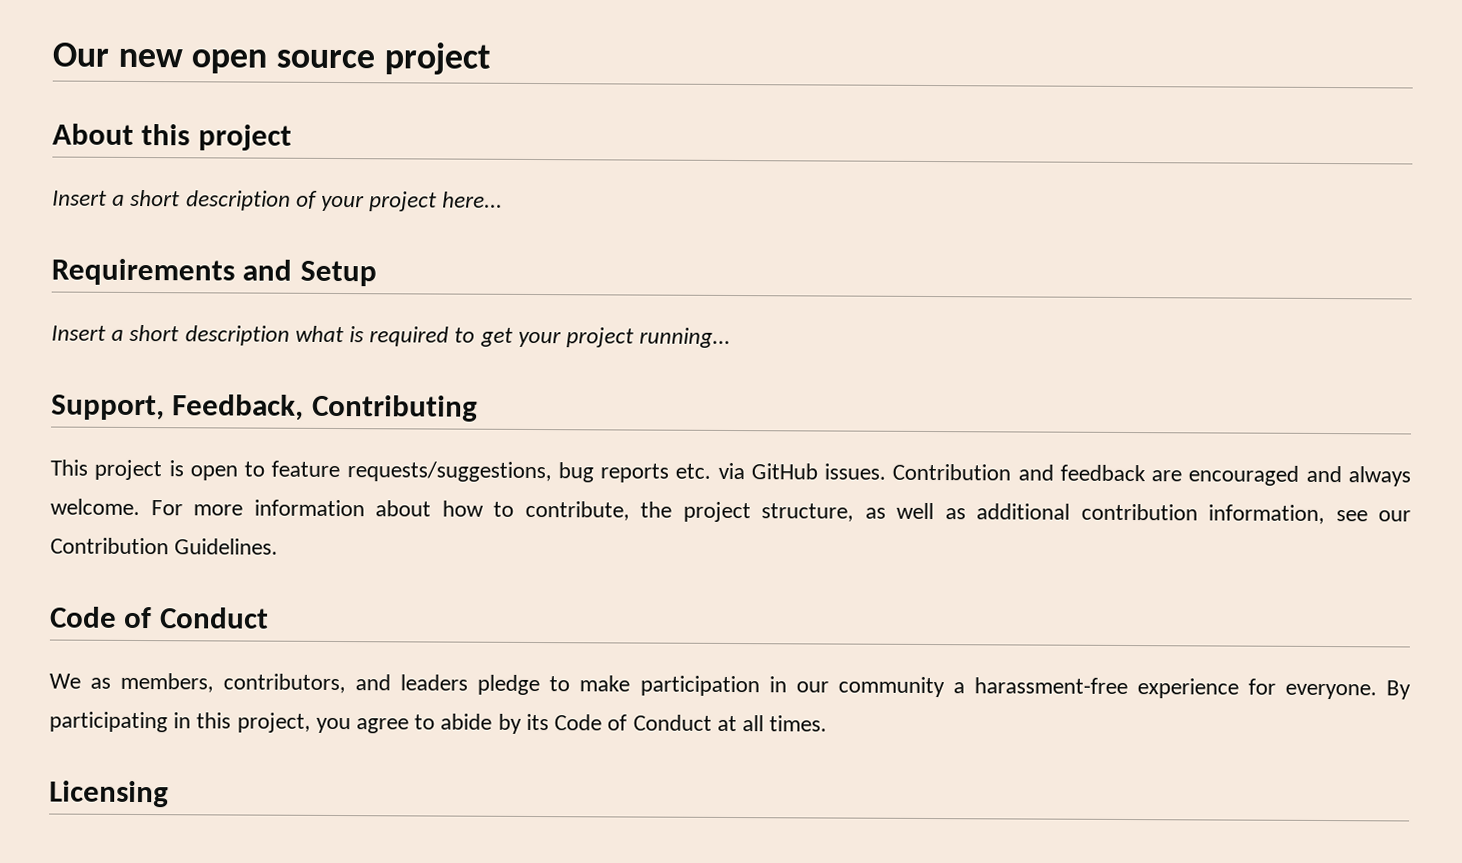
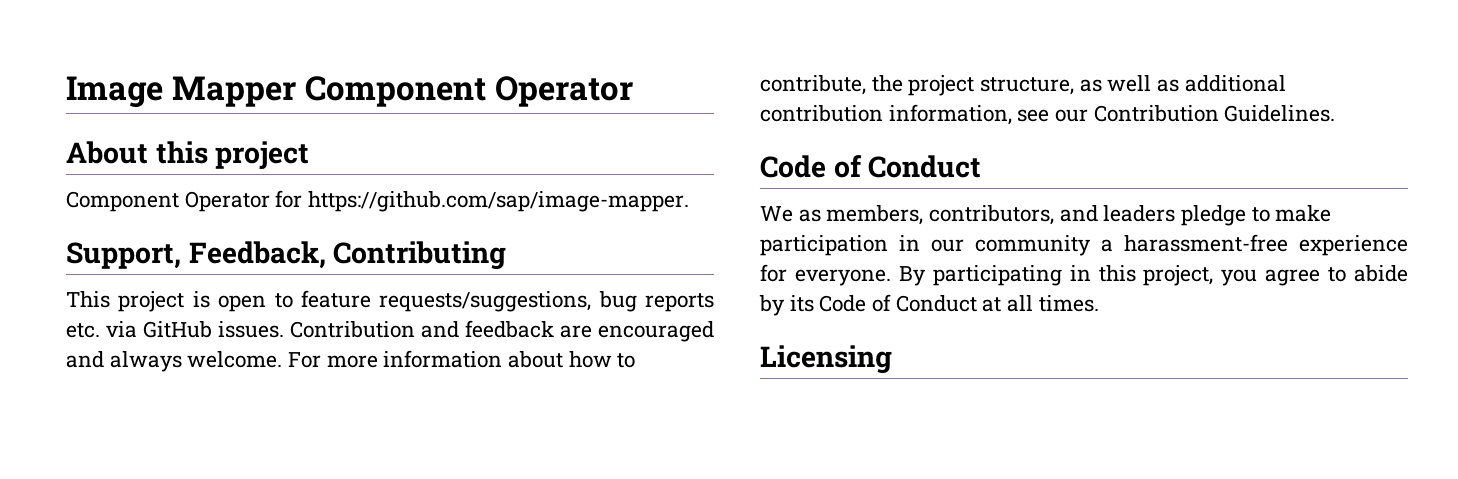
[52,42,490,75] [52,123,292,151] [52,189,504,212] [51,258,377,287] [51,324,732,349] Our new open source project // About this project // Insert a short description of your project here... // Requirements and Setup // Insert a short description what is required to get your project running... -> [66,76,633,108] [66,141,310,170] [66,190,690,212] Image Mapper Component Operator // About this project // Component Operator for https://github.com/sap/image-mapper.

